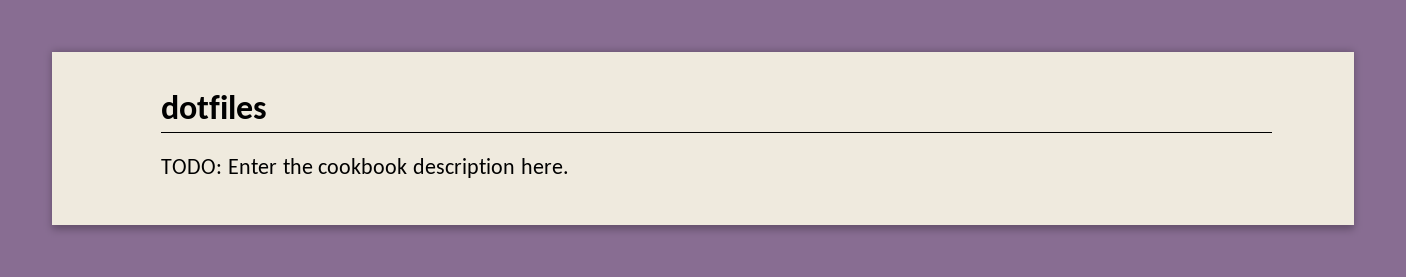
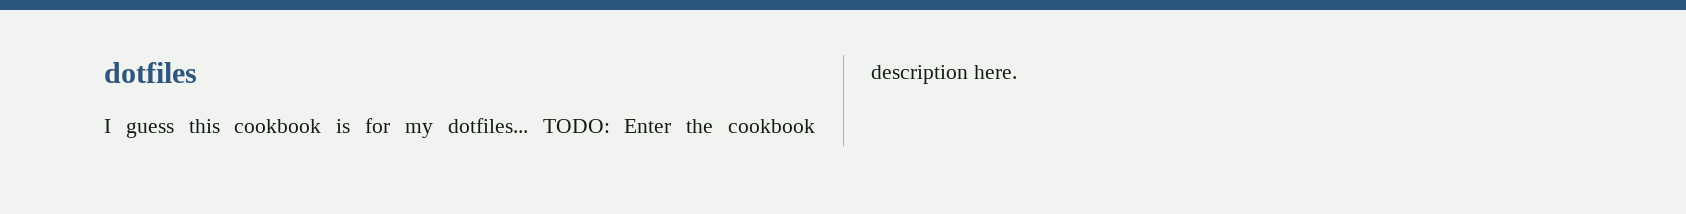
(267, 107) none -> [104,118,528,138] I guess this cookbook is for my dotfiles...

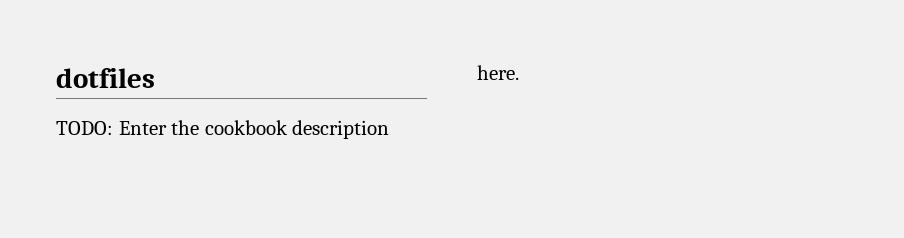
[104,118,528,138] I guess this cookbook is for my dotfiles... -> (155, 78) none

